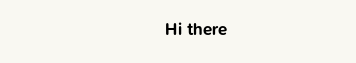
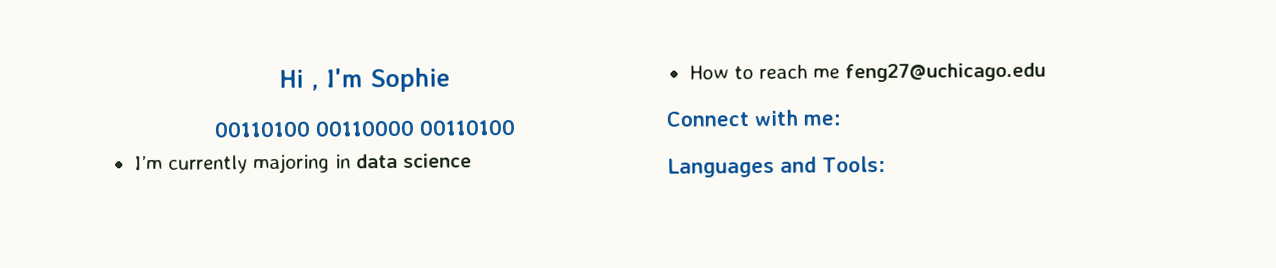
[186,23,227,36] there -> [311,67,450,93] [214,119,516,138] [133,153,472,174] [688,62,1046,83] [666,109,841,127] [667,155,886,178] , I'm Sophie // 00110100 00110000 00110100 // I’m currently majoring in data science // How to reach me feng27@uchicago.edu // Connect with me: // Languages and Tools:

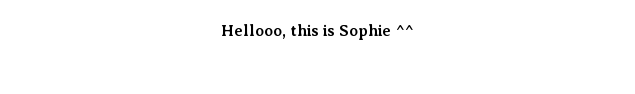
[279,67,450,93] [214,119,516,138] [133,153,472,174] [688,62,1046,83] [666,109,841,127] [667,155,886,178] Hi , I'm Sophie // 00110100 00110000 00110100 // I’m currently majoring in data science // How to reach me feng27@uchicago.edu // Connect with me: // Languages and Tools: -> [221,24,414,40] Hellooo, this is Sophie ^^

